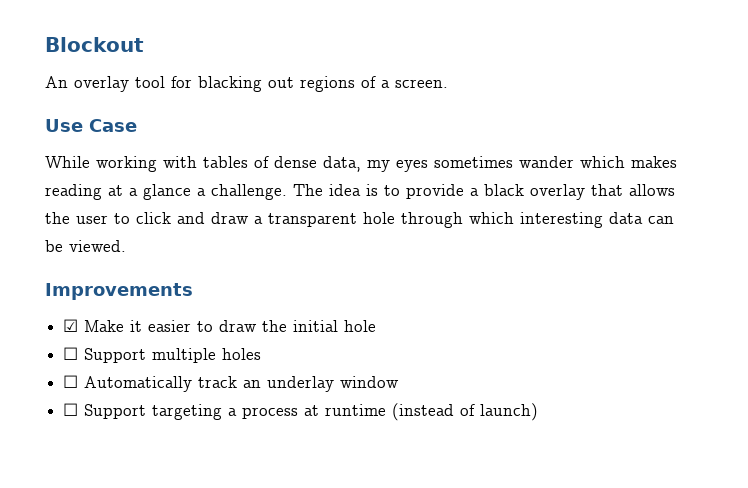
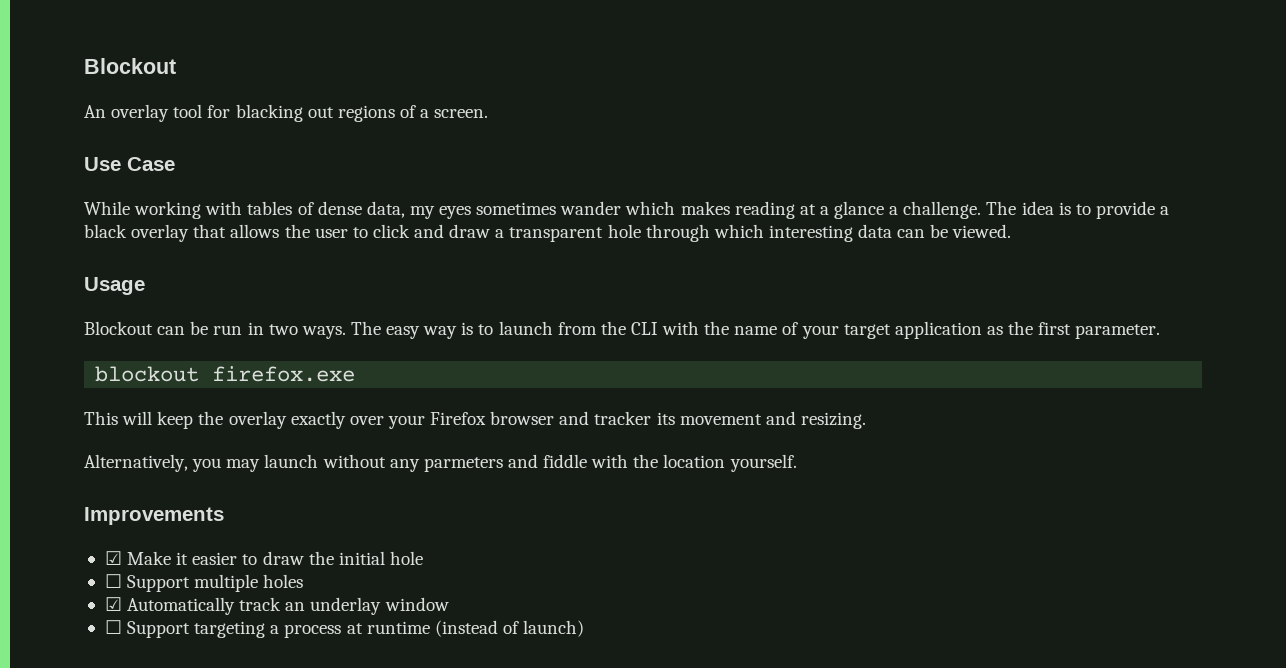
(126, 246) none -> [84,277,145,295] [84,321,1161,339] [95,366,356,382] [84,411,866,429] [84,454,797,472] // Usage // Blockout can be run in two ways. The easy way is to launch from the CLI with the name of your target application as the first parameter. // blockout firefox.exe // This will keep the overlay exactly over your Firefox browser and tracker its movement and resizing. // Alternatively, you may launch without any parmeters and fiddle with the location yourself.
[63,375,79,388] ☐ -> [104,597,122,611] ☑

